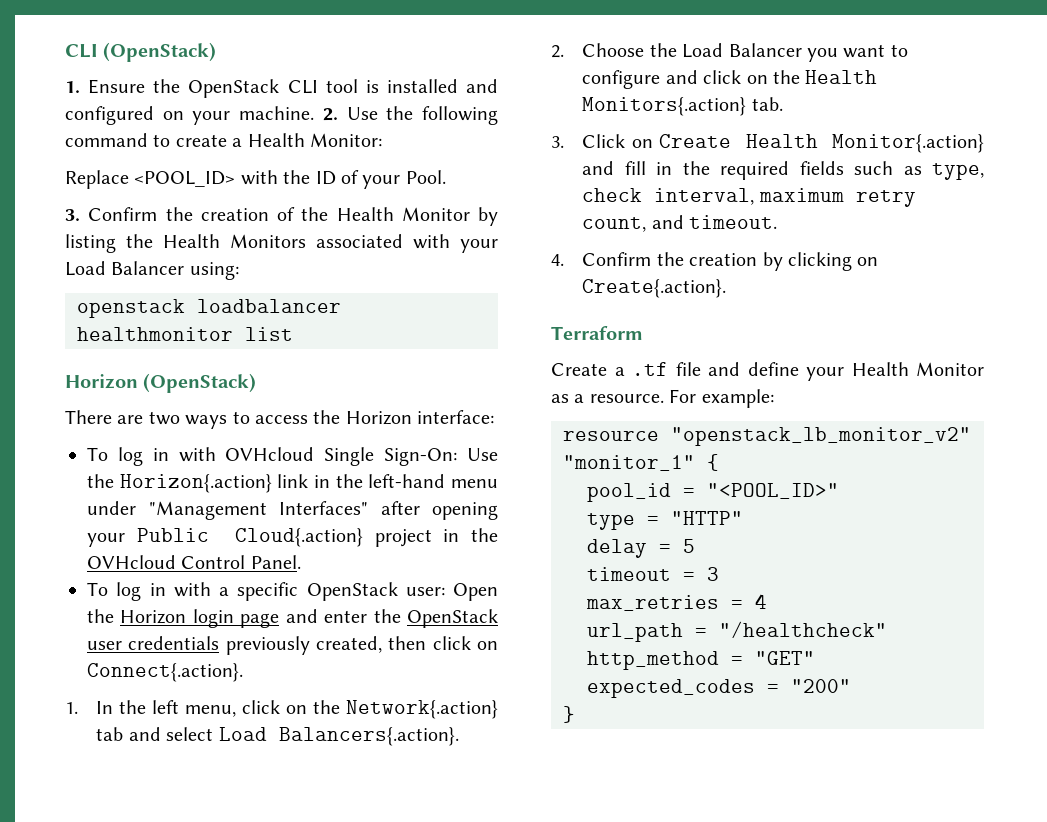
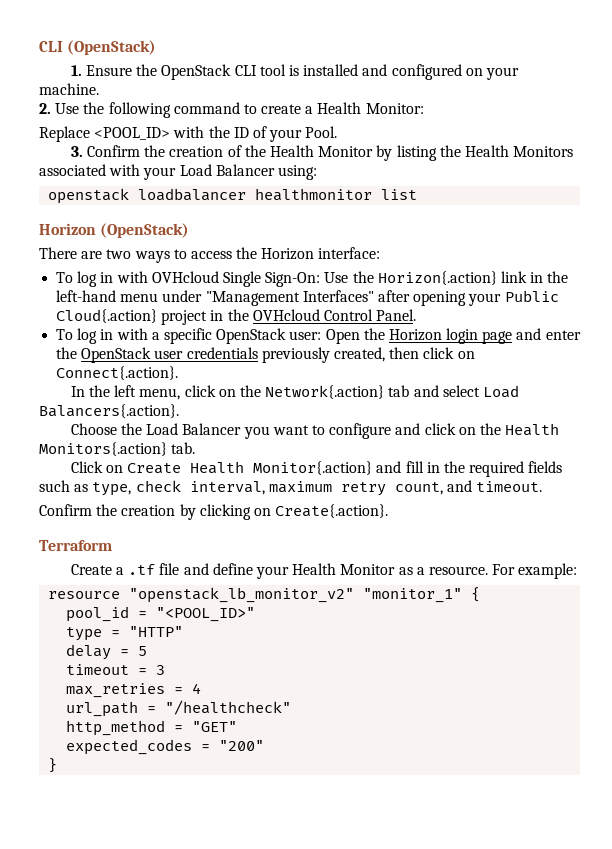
(315, 113) none -> (99, 89) //
[65,702,78,714] 1. -> (179, 373) none
[551,45,564,58] 2. -> (179, 411) none
[551,136,564,148] 3. -> (196, 448) none
[551,254,564,266] 4. -> (543, 486) none

